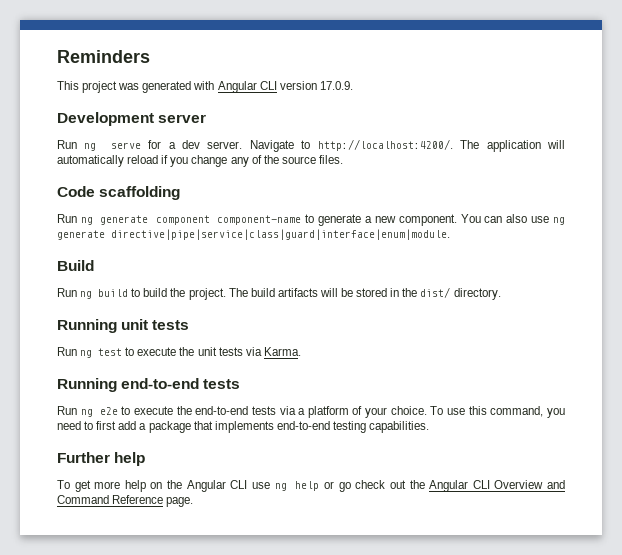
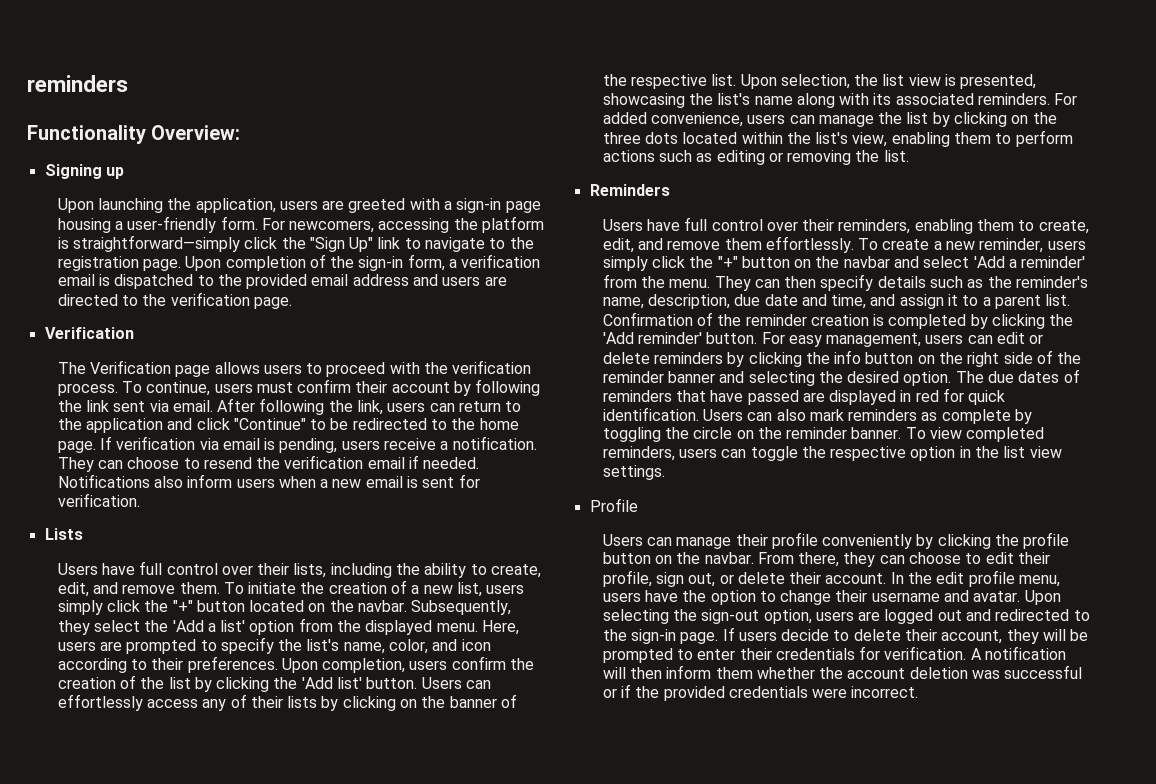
[57,50,150,63] [57,81,353,93] [57,112,207,126] [57,139,565,152] [57,155,343,167] [57,186,181,200] [57,214,566,226] [57,229,450,240] [57,260,94,271] [57,287,501,300] [57,319,190,333] [57,347,301,358] [57,378,241,392] [57,406,565,418] [57,421,430,433] [57,452,146,466] [57,480,565,492] [57,495,194,507] Reminders // This project was generated with Angular CLI version 17.0.9. // Development server // Run ng serve for a dev server. Navigate to http://localhost:4200/. The application will automatically reload if you change any of the source files. // Code scaffolding // Run ng generate component component-name to generate a new component. You can also use ng generate directive|pipe|service|class|guard|interface|enum|module. // Build // Run ng build to build the project. The build artifacts will be stored in the dist/ directory. // Running unit tests // Run ng test to execute the unit tests via Karma. // Running end-to-end tests // Run ng e2e to execute the end-to-end tests via a platform of your choice. To use this command, you need to first add a package that implements end-to-end testing capabilities. // Further help // To get more help on the Angular CLI use ng help or go check out the Angular CLI Overview and Command Reference page. -> [27,75,128,92] [27,125,241,144] [44,164,124,179] [57,198,541,213] [57,216,545,233] [57,235,534,252] [57,254,541,271] [57,274,507,289] [57,292,292,309] [44,327,134,339] [57,360,532,377] [57,379,541,396] [57,398,522,415] [57,418,519,433] [57,436,537,453] [57,455,480,472] [57,474,480,488] [57,493,140,507] [44,528,83,540] [57,561,542,578] [57,580,525,597] [57,600,512,615] [57,618,520,635] [57,637,491,654] [57,656,535,673] [57,675,492,692] [57,694,518,711] [602,74,1037,89] [602,93,1078,108] [602,112,1057,127] [602,130,1073,147] [602,150,909,165] [589,184,670,196] [602,217,1089,234] [602,236,1086,253] [602,256,1086,271] [602,274,1089,291] [602,294,1071,309] [602,312,1074,329] [602,332,1044,347] [602,350,1082,367] [602,369,1080,386] [602,388,1006,405] [602,407,1033,424] [602,427,1045,442] [602,446,1062,461] [602,465,665,480] [589,498,638,512] [602,532,1070,549] [602,552,1051,567] [602,570,1061,587] [602,590,1061,605] [602,609,1090,624] [602,627,1089,644] [602,646,1067,663] [602,665,1083,679] [602,684,919,701] reminders // Functionality Overview: // Signing up // Upon launching the application, users are greeted with a sign-in page housing a user-friendly form. For newcomers, accessing the platform is straightforward—simply click the "Sign Up" link to navigate to the registration page. Upon completion of the sign-in form, a verification email is dispatched to the provided email address and users are directed to the verification page. // Verification // The Verification page allows users to proceed with the verification process. To continue, users must confirm their account by following the link sent via email. After following the link, users can return to the application and click "Continue" to be redirected to the home page. If verification via email is pending, users receive a notification. They can choose to resend the verification email if needed. Notifications also inform users when a new email is sent for verification. // Lists // Users have full control over their lists, including the ability to create, edit, and remove them. To initiate the creation of a new list, users simply click the "+" button located on the navbar. Subsequently, they select the 'Add a list' option from the displayed menu. Here, users are prompted to specify the list's name, color, and icon according to their preferences. Upon completion, users confirm the creation of the list by clicking the 'Add list' button. Users can effortlessly access any of their lists by clicking on the banner of the respective list. Upon selection, the list view is presented, showcasing the list's name along with its associated reminders. For added convenience, users can manage the list by clicking on the three dots located within the list's view, enabling them to perform actions such as editing or removing the list. // Reminders // Users have full control over their reminders, enabling them to create, edit, and remove them effortlessly. To create a new reminder, users simply click the "+" button on the navbar and select 'Add a reminder' from the menu. They can then specify details such as the reminder's name, description, due date and time, and assign it to a parent list. Confirmation of the reminder creation is completed by clicking the 'Add reminder' button. For easy management, users can edit or delete reminders by clicking the info button on the right side of the reminder banner and selecting the desired option. The due dates of reminders that have passed are displayed in red for quick identification. Users can also mark reminders as complete by toggling the circle on the reminder banner. To view completed reminders, users can toggle the respective option in the list view settings. // Profile // Users can manage their profile conveniently by clicking the profile button on the navbar. From there, they can choose to edit their profile, sign out, or delete their account. In the edit profile menu, users have the option to change their username and avatar. Upon selecting the sign-out option, users are logged out and redirected to the sign-in page. If users decide to delete their account, they will be prompted to enter their credentials for verification. A notification will then inform them whether the account deletion was successful or if the provided credentials were incorrect.

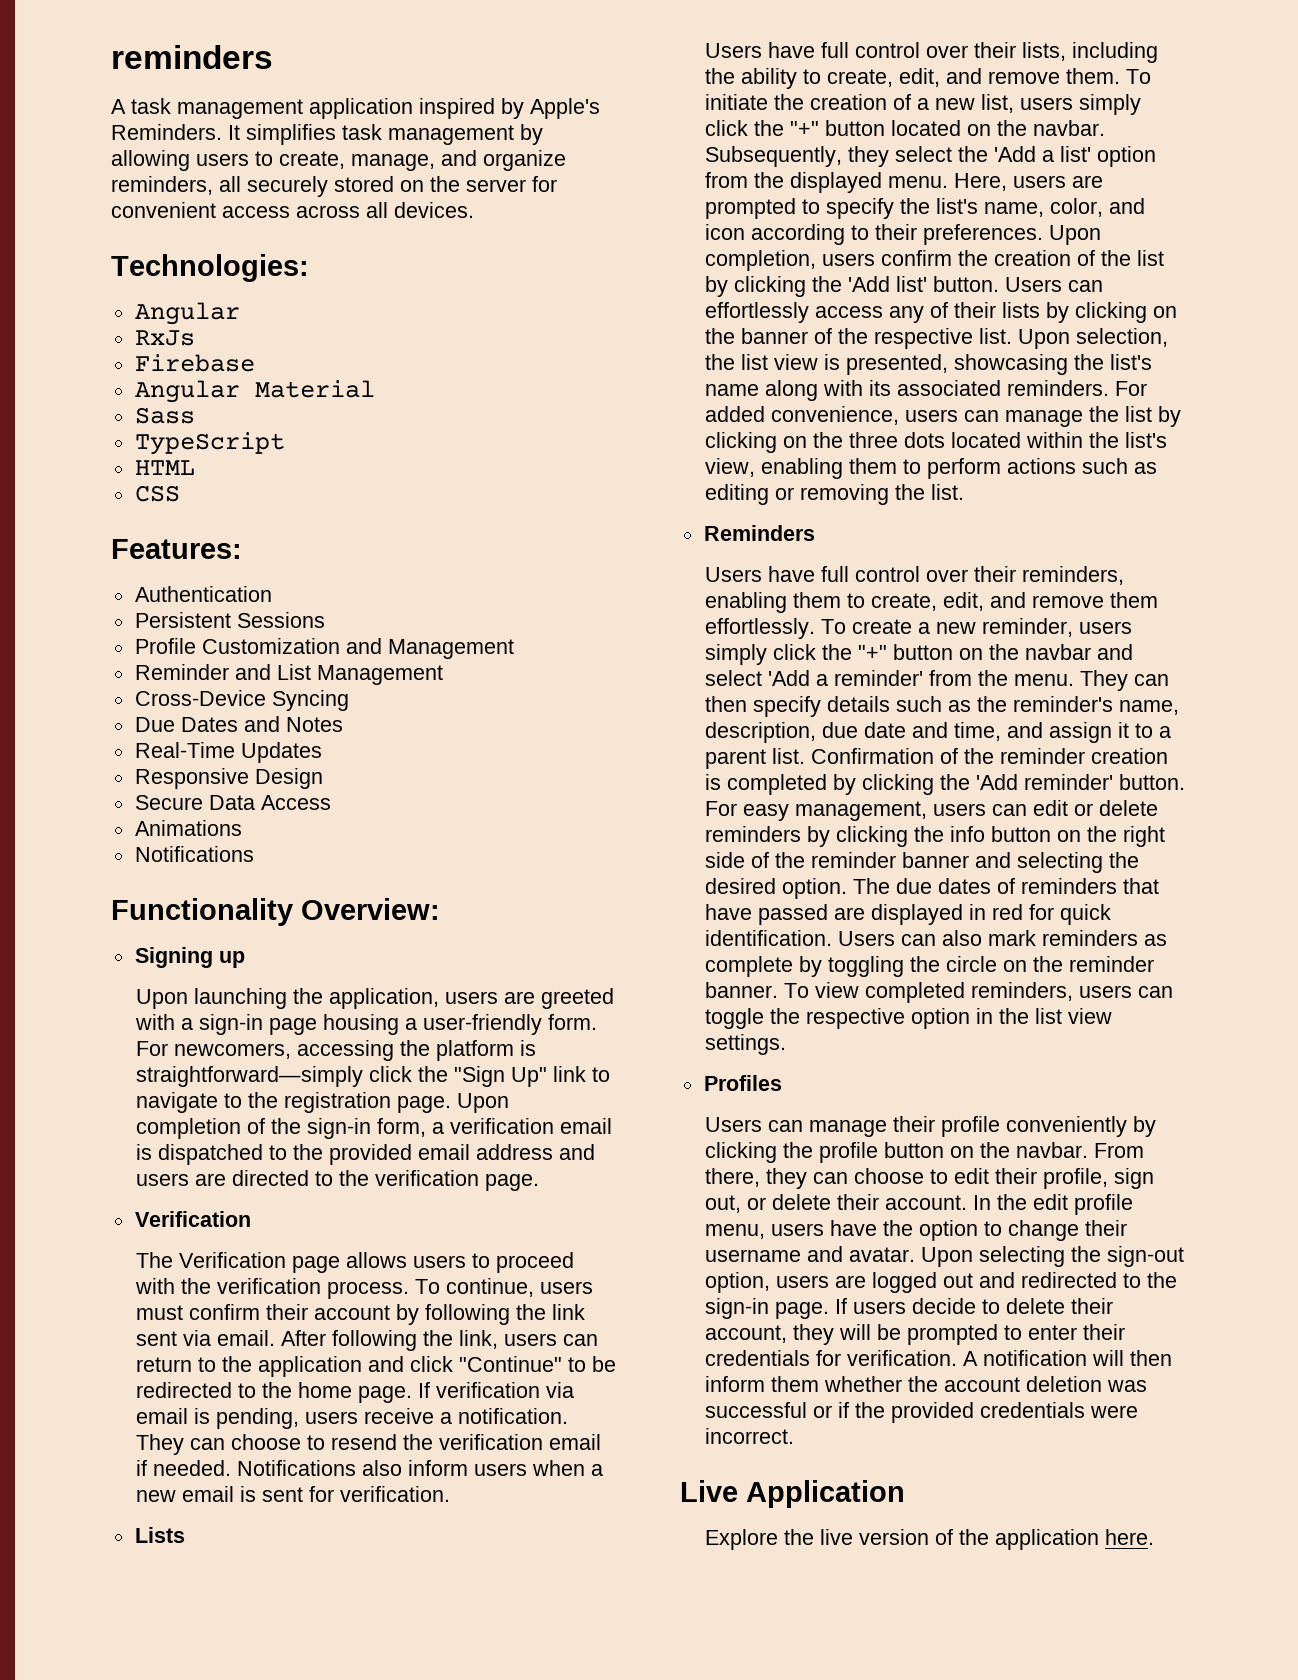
[27,75,128,92] reminders -> [111,45,273,69] [111,98,600,119] [111,124,543,145] [111,150,566,171] [111,176,557,197] [111,202,474,218] [111,254,309,282] [134,302,240,325] [134,330,195,346] [134,354,255,372] [134,380,375,403] [134,407,195,424] [134,432,285,455] [134,460,195,475] [134,485,180,502] [111,539,242,559] [134,586,272,602] [134,612,325,628] [134,638,514,659] [134,664,443,685] [134,690,349,711] [134,716,343,732] [134,742,322,763] [134,768,323,789] [134,795,331,810] [134,820,242,836] [134,846,254,862] reminders // A task management application inspired by Apple's Reminders. It simplifies task management by allowing users to create, manage, and organize reminders, all securely stored on the server for convenient access across all devices. // Technologies: // Angular // RxJs // Firebase // Angular Material // Sass // TypeScript // HTML // CSS // Features: // Authentication // Persistent Sessions // Profile Customization and Management // Reminder and List Management // Cross-Device Syncing // Due Dates and Notes // Real-Time Updates // Responsive Design // Secure Data Access // Animations // Notifications
[589,498,638,512] Profile -> [703,1075,782,1091] Profiles
(919, 692) none -> [680,1480,905,1508] [705,1529,1155,1550] // Live Application // Explore the live version of the application here.

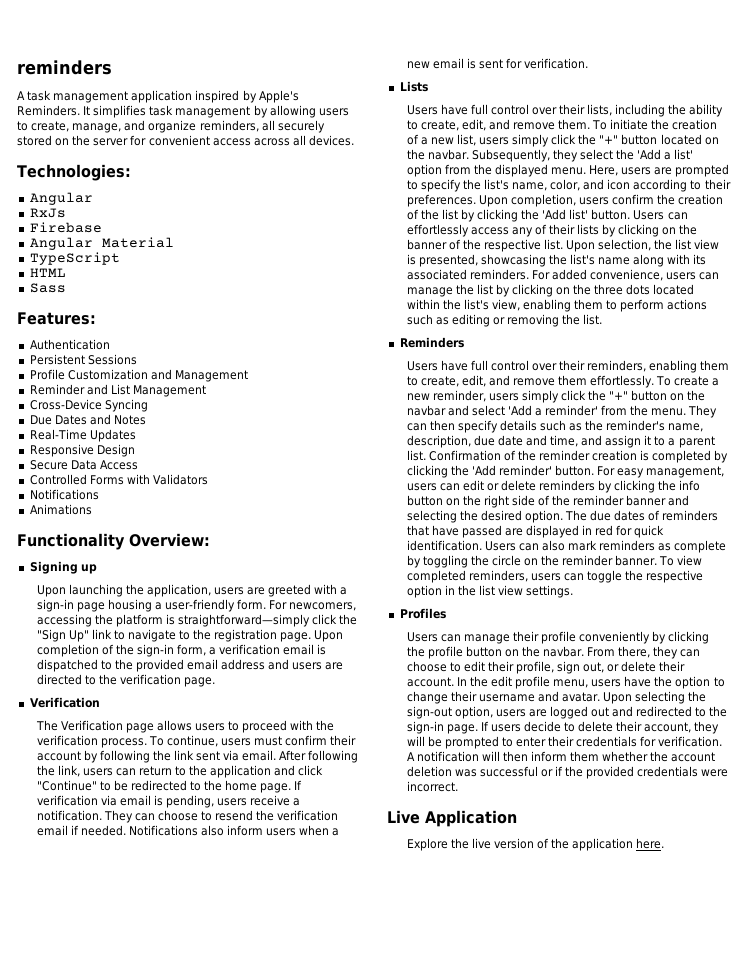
[134,407,195,424] // Sass -> (174, 242) none
[134,485,180,502] CSS -> [29,283,66,293] Sass
[134,820,242,836] [134,846,254,862] Animations // Notifications -> [29,474,208,485] [29,489,99,500] [29,504,92,515] Controlled Forms with Validators // Notifications // Animations

